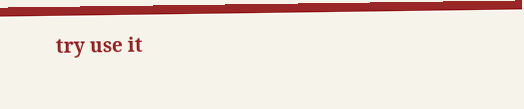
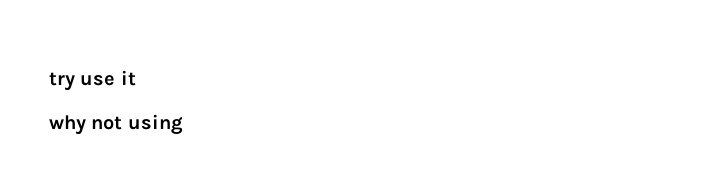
(144, 44) none -> [49,114,183,135] // why not using

